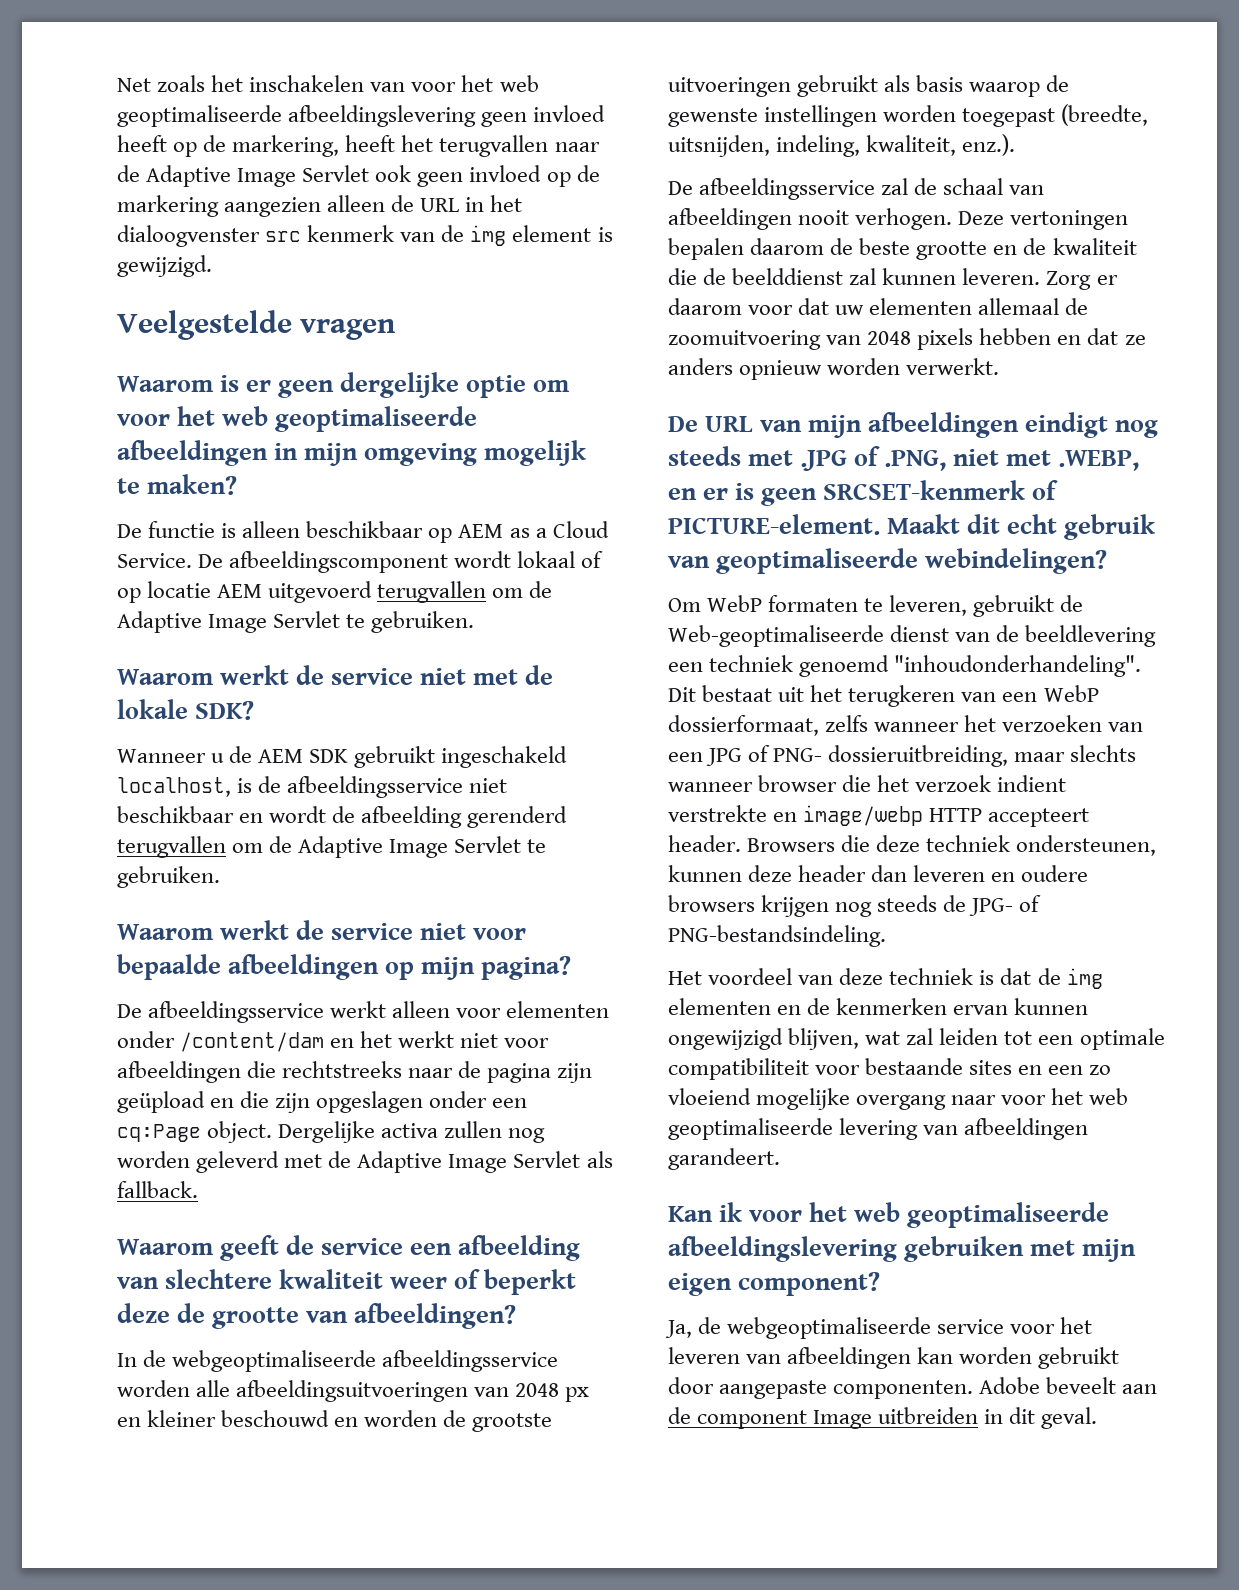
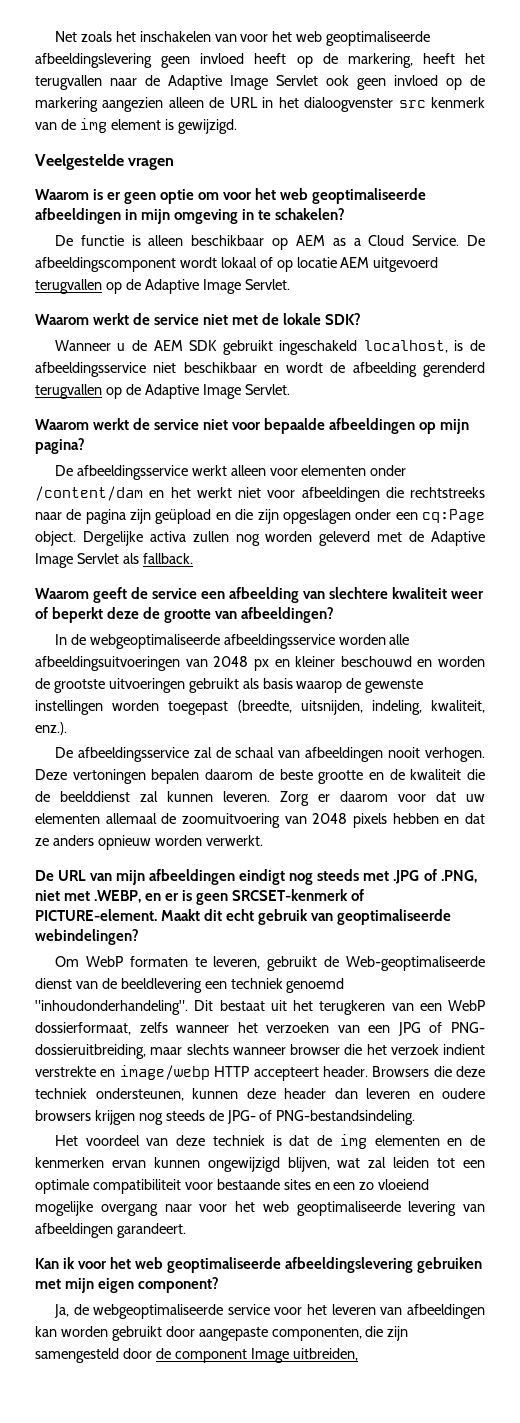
[340,372,460,398] dergelijke -> (157, 198) none
[484,440,587,466] [117,474,238,495] mogelijk te maken? -> [242,208,346,220] in te schakelen?
[492,581,553,598] [117,611,475,633] om de Adaptive Image Servlet te gebruiken. -> [105,279,290,294] op de Adaptive Image Servlet.
[232,836,547,858] [117,866,220,888] om de Adaptive Image Servlet te gebruiken. -> [105,384,290,399] op de Adaptive Image Servlet.
[833,1377,1158,1399] [668,1407,1098,1429] componenten. Adobe beveelt aan de component Image uitbreiden in dit geval. -> [271,1326,409,1341] [35,1348,358,1363] componenten, die zijn samengesteld door de component Image uitbreiden,

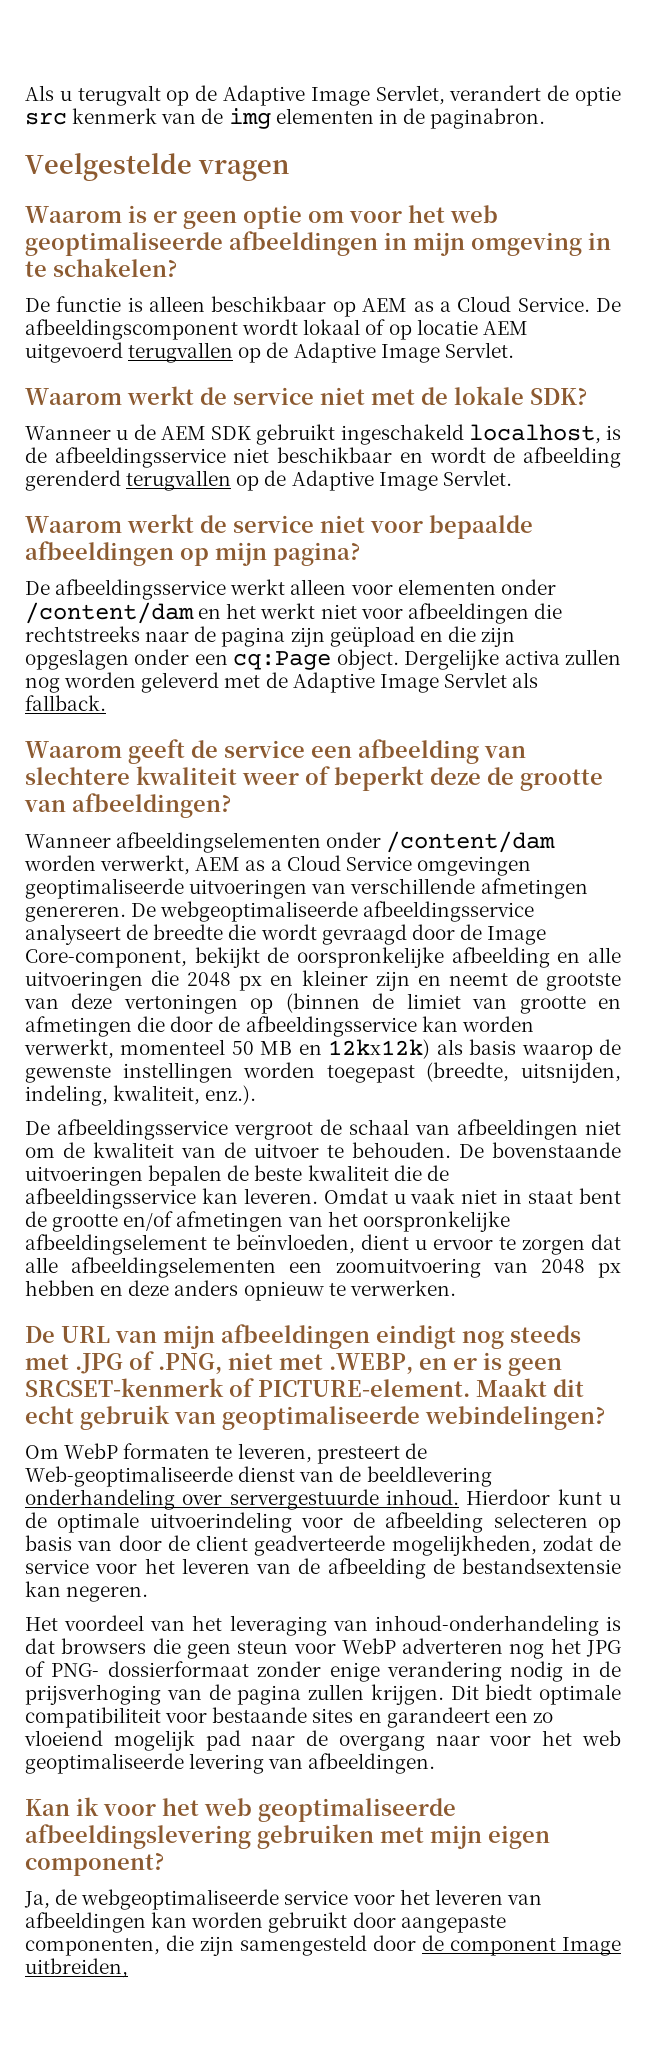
[54,31,431,46] [35,53,485,68] [35,75,485,90] [35,97,394,112] Net zoals het inschakelen van voor het web geoptimaliseerde afbeeldingslevering geen invloed heeft op de markering, heeft het terugvallen naar de Adaptive Image Servlet ook geen invloed op de markering aangezien alleen de URL in het dialoogvenster -> [25,85,621,106] Als u terugvalt op de Adaptive Image Servlet, verandert de optie
[110,119,237,134] element is gewijzigd. -> [275,108,546,129] elementen in de paginabron.
[54,634,410,649] [35,656,485,671] [35,678,239,693] In de webgeoptimaliseerde afbeeldingsservice worden alle afbeeldingsuitvoeringen van 2048 px en kleiner beschouwd en worden de grootste uitvoeringen gebruikt -> [25,831,556,853] [24,855,531,876] [25,878,588,899] [25,901,535,922] [25,924,547,945] [25,947,621,968] [25,970,622,991] [24,993,622,1014] [25,1016,534,1037] [24,1039,431,1059] Wanneer afbeeldingselementen onder /content/dam worden verwerkt, AEM as a Cloud Service omgevingen geoptimaliseerde uitvoeringen van verschillende afmetingen genereren. De webgeoptimaliseerde afbeeldingsservice analyseert de breedte die wordt gevraagd door de Image Core-component, bekijkt de oorspronkelijke afbeelding en alle uitvoeringen die 2048 px en kleiner zijn en neemt de grootste van deze vertoningen op (binnen de limiet van grootte en afmetingen die door de afbeeldingsservice kan worden verwerkt, momenteel 50 MB en 12kx12k)
[193,747,212,758] zal -> [234,1122,313,1140] vergroot
[388,747,485,762] [35,769,485,784] [35,791,485,806] [35,813,177,824] nooit verhogen. Deze vertoningen bepalen daarom de beste grootte en de kwaliteit die de beelddienst zal kunnen leveren. Zorg er daarom voor dat uw elementen allemaal de -> [585,1120,621,1135] [25,1142,621,1158] [25,1165,449,1186] [25,1188,622,1209] [25,1211,510,1232] [25,1234,621,1255] [25,1257,323,1278] niet om de kwaliteit van de uitvoer te behouden. De bovenstaande uitvoeringen bepalen de beste kwaliteit die de afbeeldingsservice kan leveren. Omdat u vaak niet in staat bent de grootte en/of afmetingen van het oorspronkelijke afbeeldingselement te beïnvloeden, dient u ervoor te zorgen dat alle afbeeldingselementen een
[353,813,387,828] pixels -> [598,1263,621,1278] px
[465,813,486,824] [35,835,263,850] dat ze anders opnieuw worden verwerkt. -> [128,1280,456,1301] deze anders opnieuw te verwerken.
[267,956,318,971] gebruikt -> [316,1446,400,1464] presteert
[204,978,345,993] [35,1000,485,1015] [35,1022,485,1036] [35,1044,485,1059] [35,1065,485,1081] [35,1088,485,1101] [35,1110,416,1125] [54,1134,485,1149] [35,1157,486,1172] een techniek genoemd "inhoudonderhandeling". Dit bestaat uit het terugkeren van een WebP dossierformaat, zelfs wanneer het verzoeken van een JPG of PNG- dossieruitbreiding, maar slechts wanneer browser die het verzoek indient verstrekte en image/webp HTTP accepteert header. Browsers die deze techniek ondersteunen, kunnen deze header dan leveren en oudere browsers krijgen nog steeds de JPG- of PNG-bestandsindeling. // Het voordeel van deze techniek is dat de img elementen en de kenmerken ervan kunnen ongewijzigd blijven, wat zal leiden tot een -> [25,1489,621,1510] [25,1512,621,1533] [25,1535,621,1556] [25,1558,621,1579] [25,1581,149,1602] [25,1615,621,1636] [25,1638,621,1659] [25,1661,621,1682] [25,1684,533,1705] onderhandeling over servergestuurde inhoud. Hierdoor kunt u de optimale uitvoerindeling voor de afbeelding selecteren op basis van door de client geadverteerde mogelijkheden, zodat de service voor het leveren van de afbeelding de bestandsextensie kan negeren. // Het voordeel van het leveraging van inhoud-onderhandeling is dat browsers die geen steun voor WebP adverteren nog het JPG of PNG- dossierformaat zonder enige verandering nodig in de prijsverhoging van de pagina zullen krijgen. Dit biedt
(330, 1186) none -> [386,1707,490,1728] garandeert
[35,1201,93,1216] mogelijke -> [113,1730,329,1751] mogelijk pad naar de
[35,1223,186,1238] afbeeldingen garandeert. -> [308,1753,436,1774] afbeeldingen.

